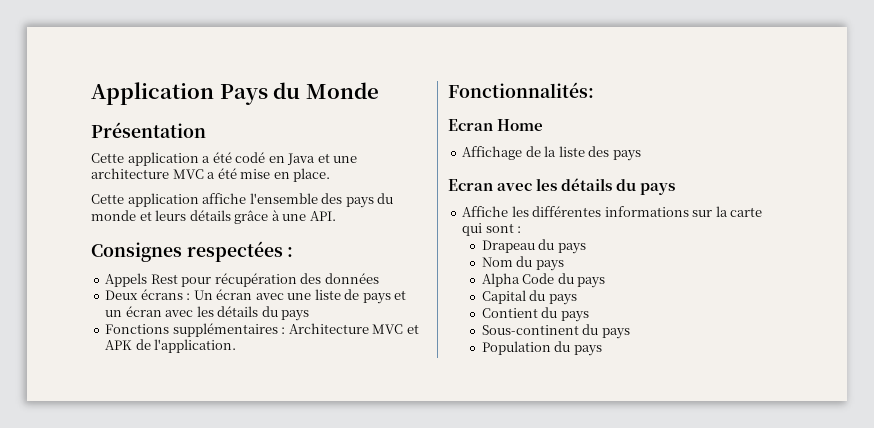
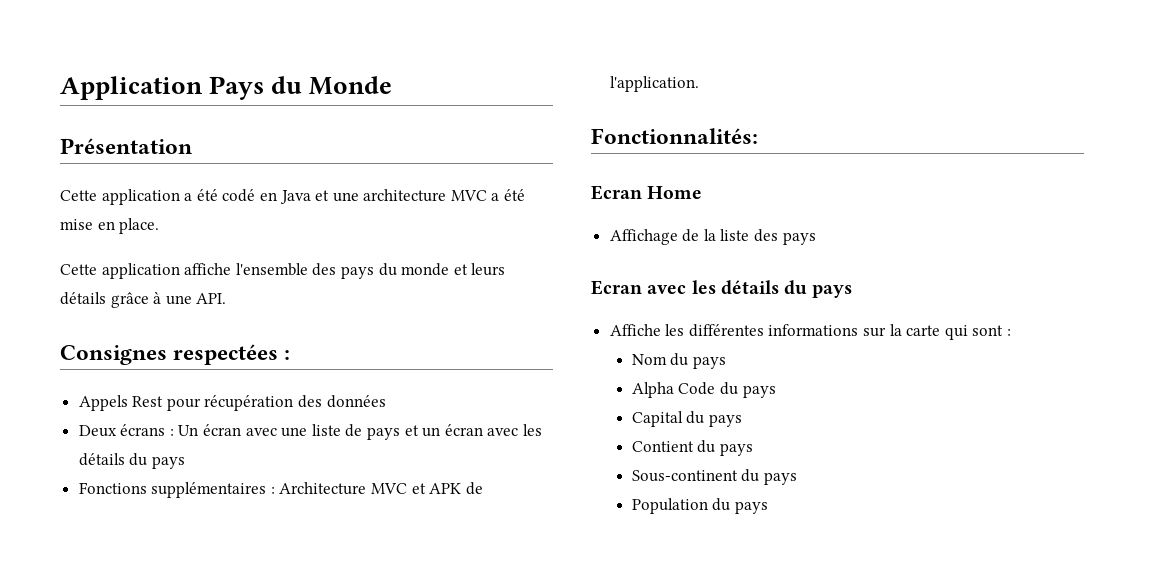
[481,239,586,254] // Drapeau du pays -> (1012, 332) none

